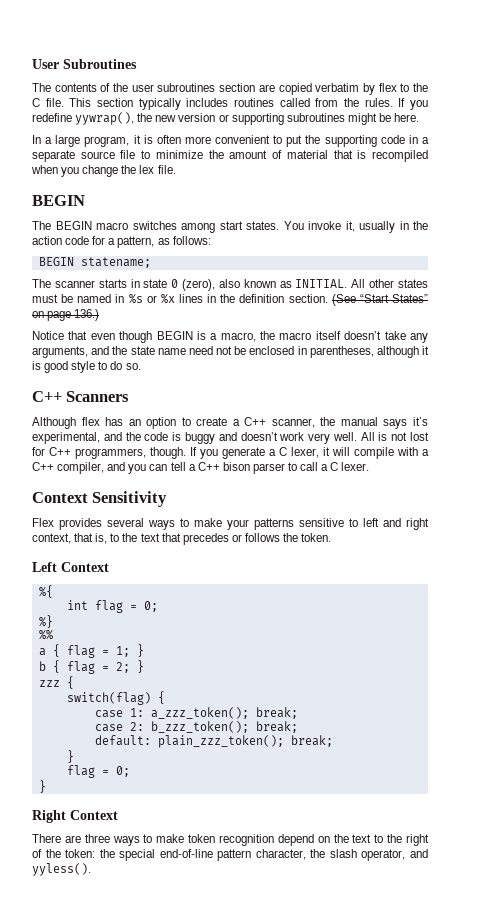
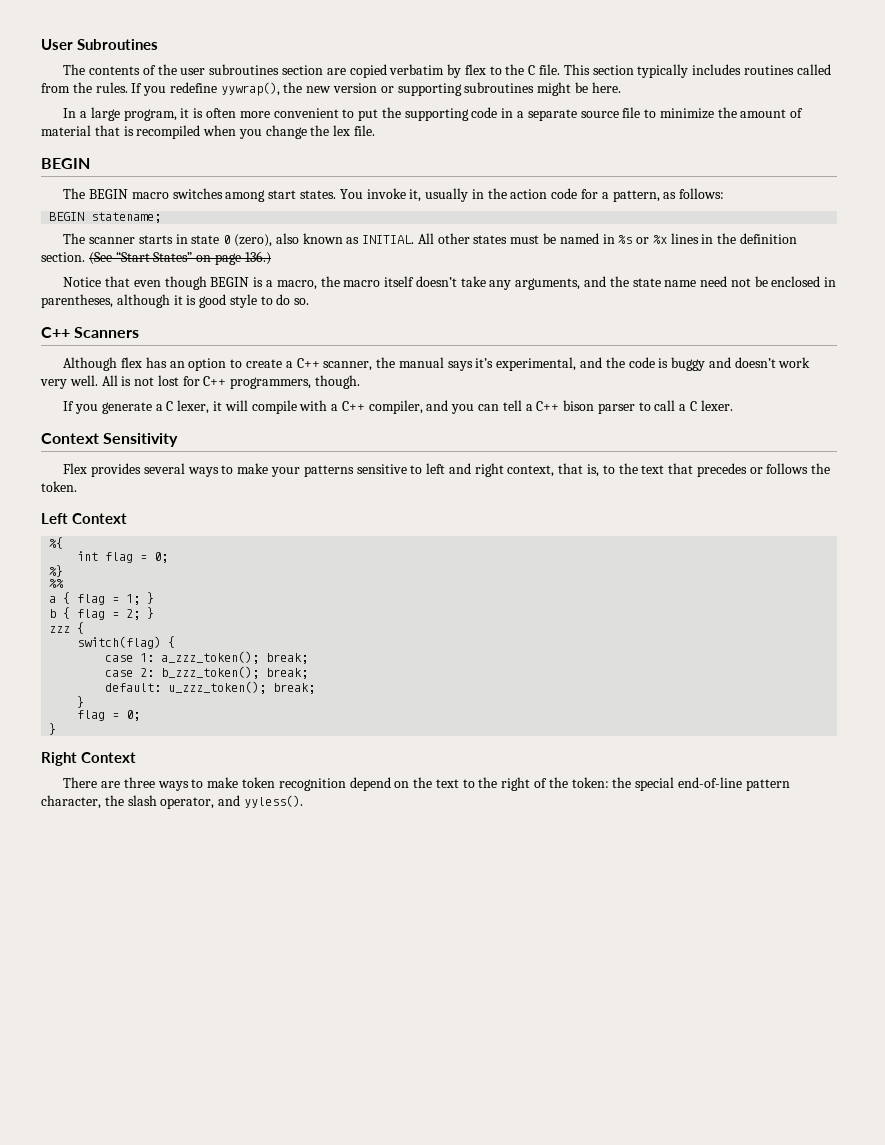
(186, 453) none -> (361, 382) //
[157,735,284,748] plain_zzz_token(); -> [168,681,267,694] u_zzz_token();

